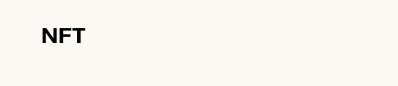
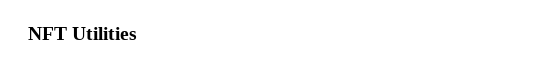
(86, 35) none -> [72,27,138,40] Utilities

